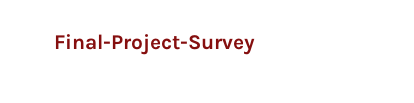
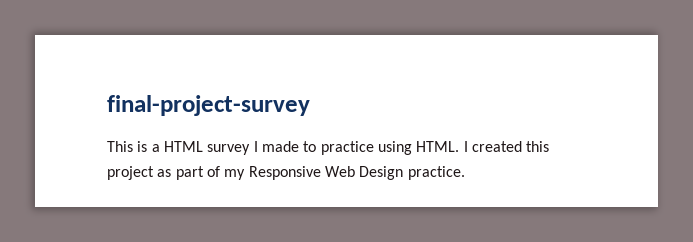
[54,34,255,55] Final-Project-Survey -> [107,95,310,116] [107,141,550,155] [107,166,465,180] final-project-survey // This is a HTML survey I made to practice using HTML. I created this project as part of my Responsive Web Design practice.

